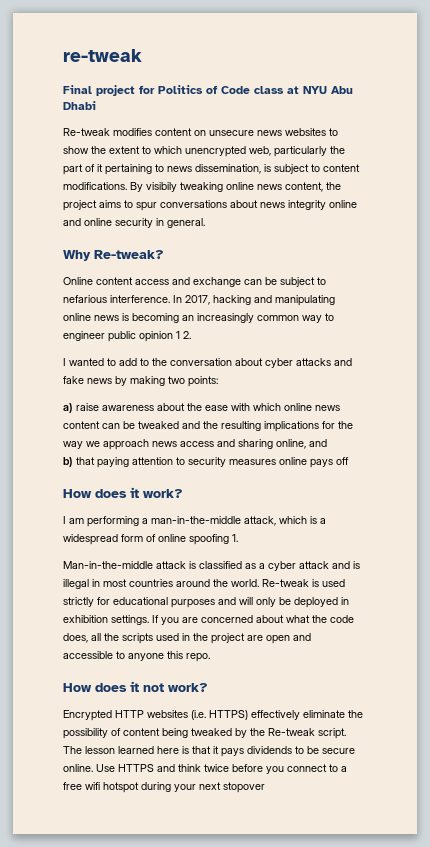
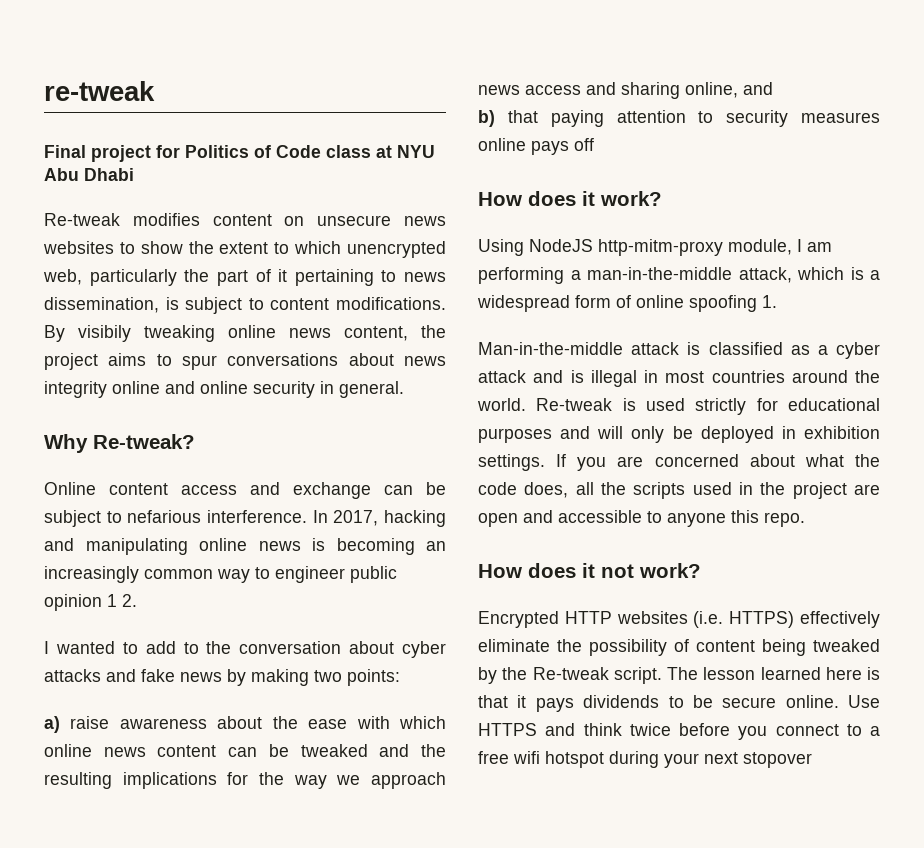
(183, 493) none -> [478,239,792,256] Using NodeJS http-mitm-proxy module,

